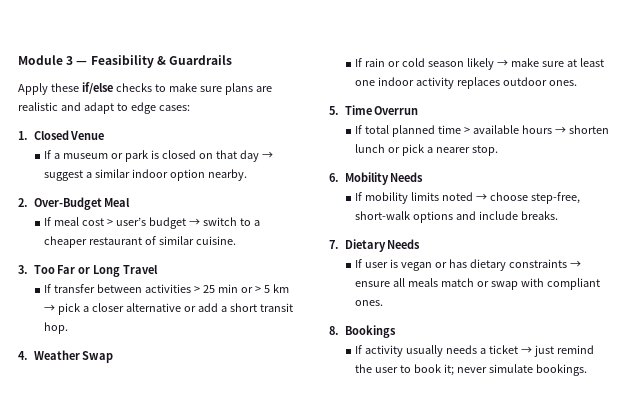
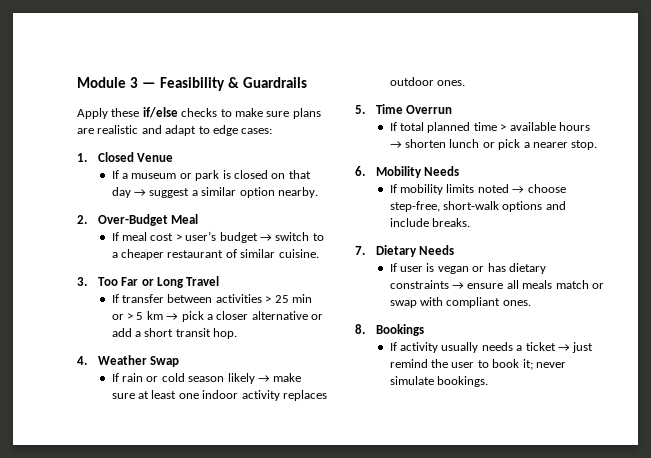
[132,169,169,178] indoor -> (237, 191) none

